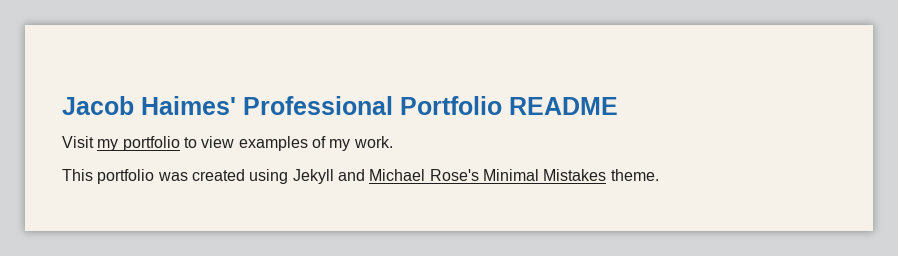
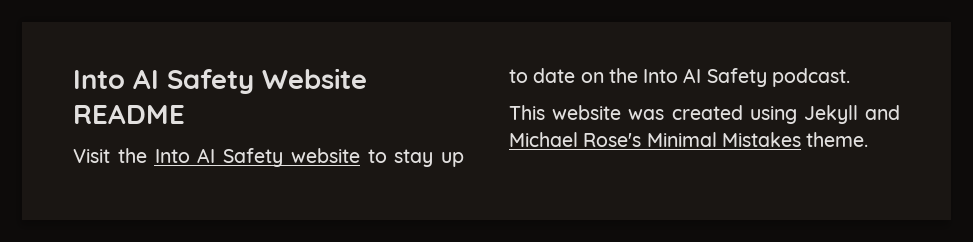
[62,96,618,115] [62,136,393,151] Jacob Haimes' Professional Portfolio README // Visit my portfolio to view examples of my work. -> [73,68,367,94] [73,104,185,124] [73,148,464,167] [509,68,850,87] Into AI Safety Website README // Visit the Into AI Safety website to stay up to date on the Into AI Safety podcast.
[97,169,155,184] portfolio -> [552,105,622,120] website

